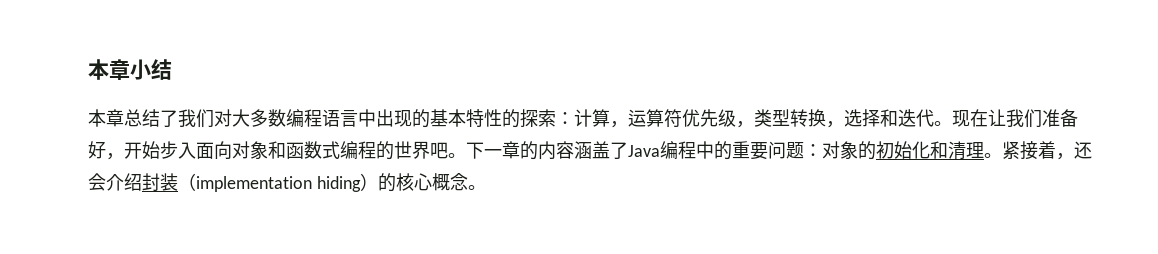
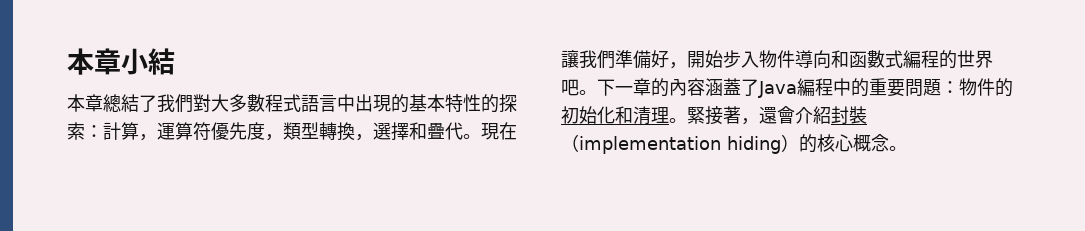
[151,59,172,80] [88,109,412,128] 结 // 本章总结了我们对大多数编程语言中出现 -> [148,48,175,75] [67,94,391,113] 結 // 本章總結了我們對大多數程式語言中出現
[574,109,1078,128] [88,141,358,160] 计算，运算符优先级，类型转换，选择和迭代。现在让我们准备好，开始步入面向对象和函数式编 -> [103,122,517,141] [561,50,921,69] 計算，運算符優先度，類型轉換，選擇和疊代。現在讓我們準備好，開始步入物件導向和函數式編
[538,141,1092,160] [88,173,178,191] 内容涵盖了Java编程中的重要问题：对象的初始化和清理。紧接着，还会介绍封装 -> [669,78,1013,98] [561,106,867,125] 內容涵蓋了Java編程中的重要問題：物件的初始化和清理。緊接著，還會介紹封裝

